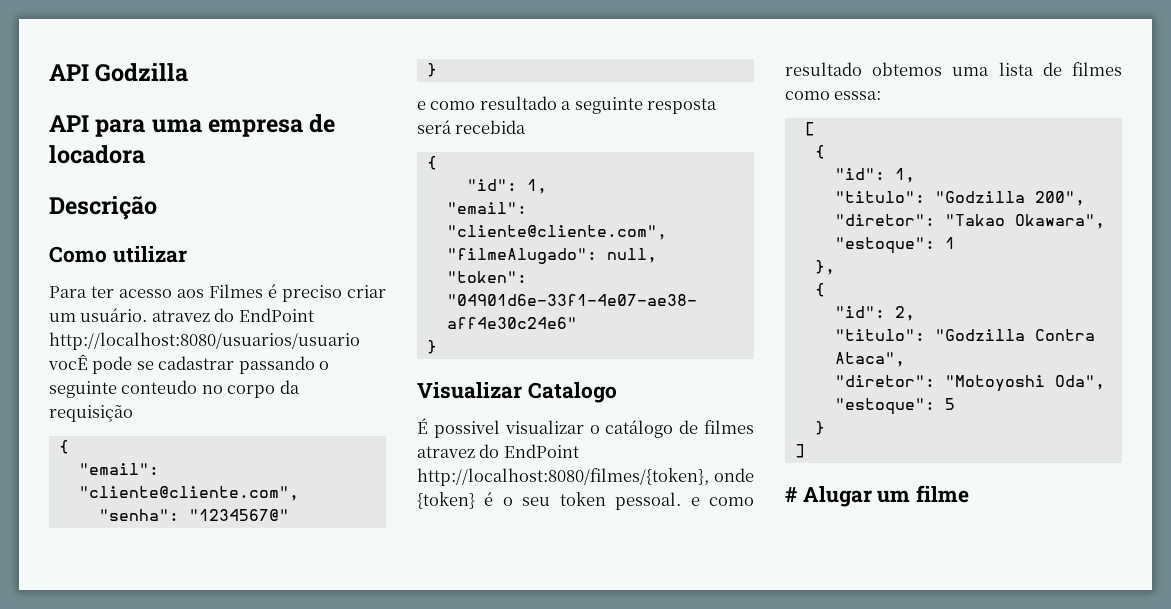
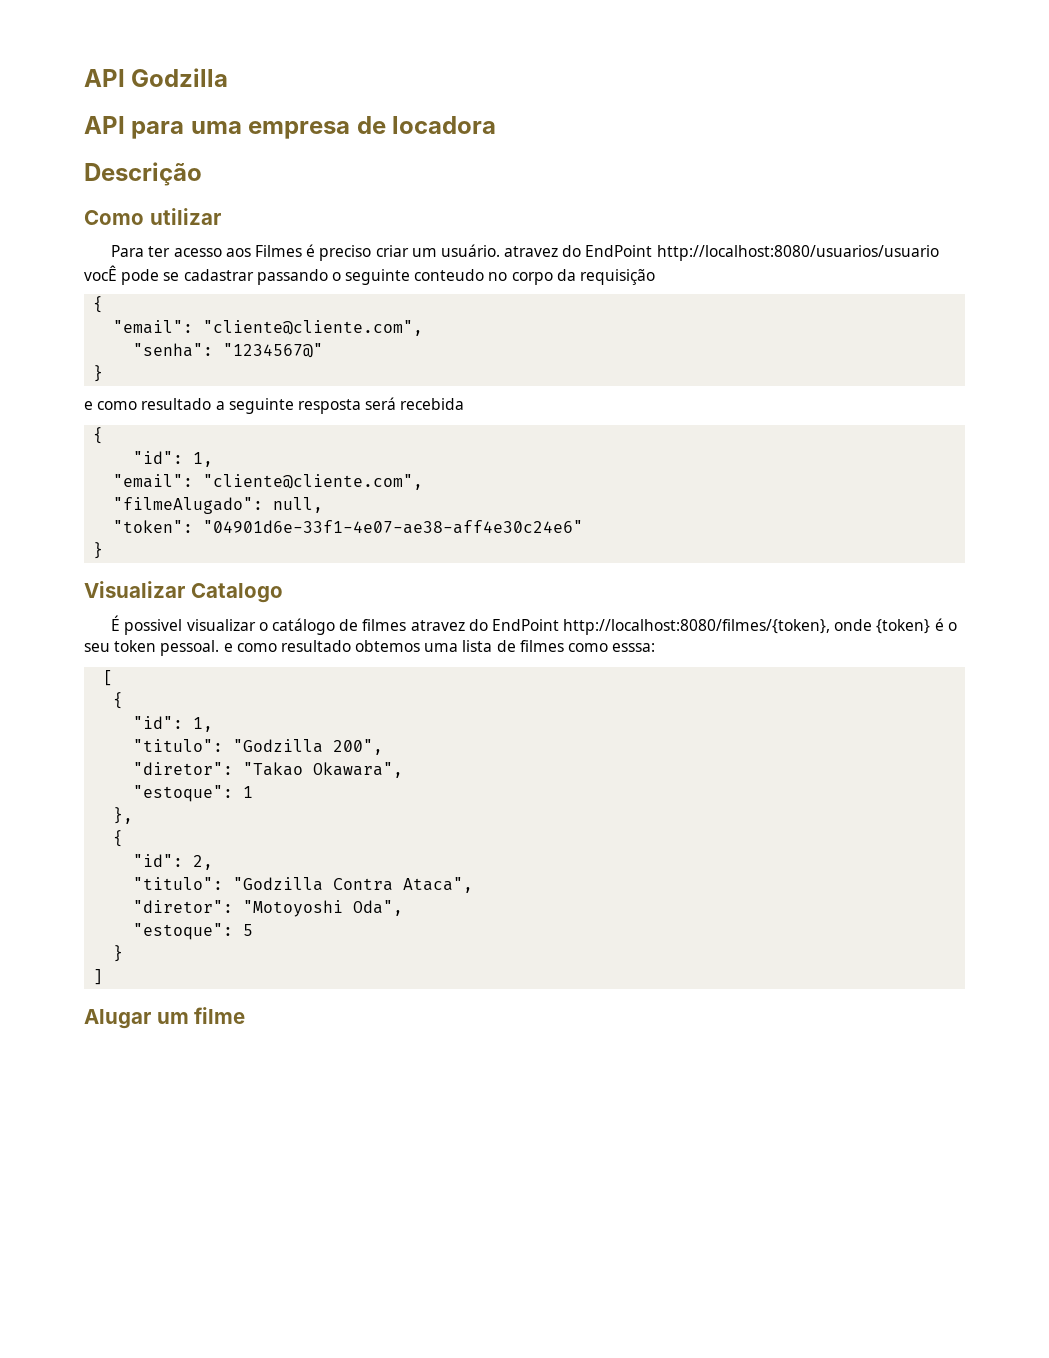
[785,487,797,502] # -> (104, 977) none

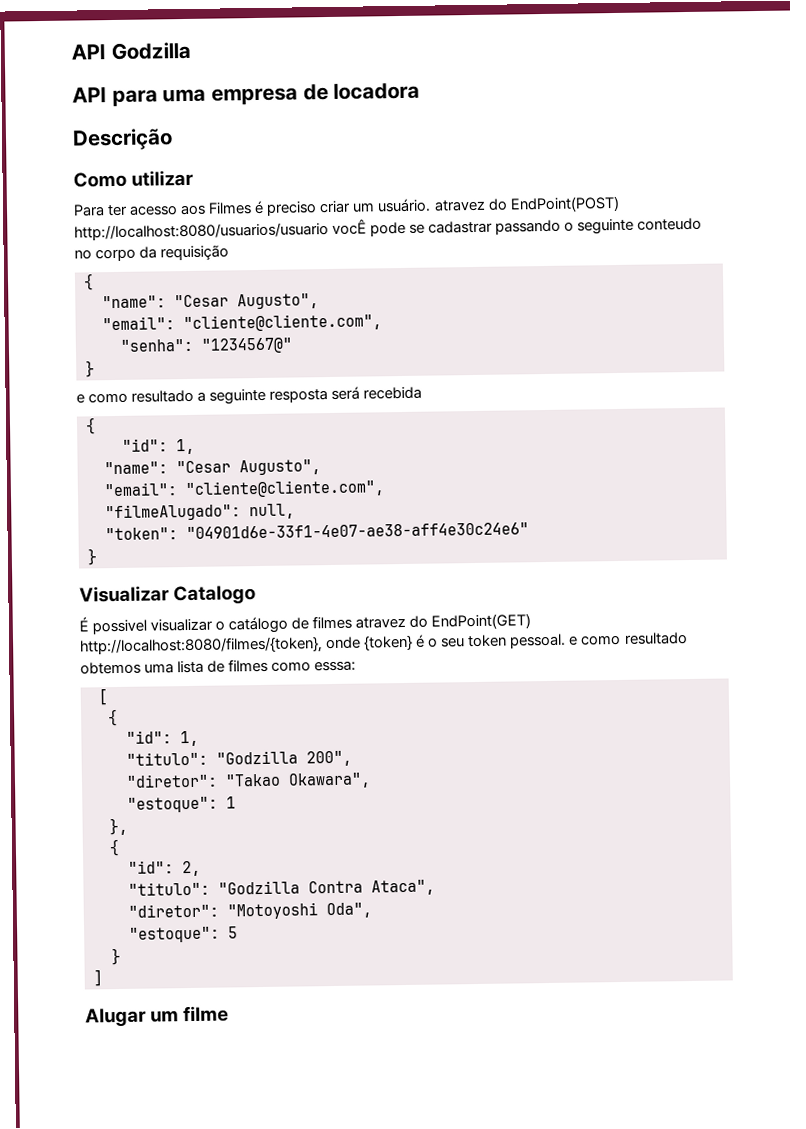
[585,245,653,257] EndPoint -> [509,195,620,213] EndPoint(POST)
(104, 304) none -> [102,293,319,310] // "name": "Cesar Augusto",
(214, 459) none -> [104,459,321,476] // "name": "Cesar Augusto",
[491,619,559,631] EndPoint -> [431,613,532,630] EndPoint(GET)

